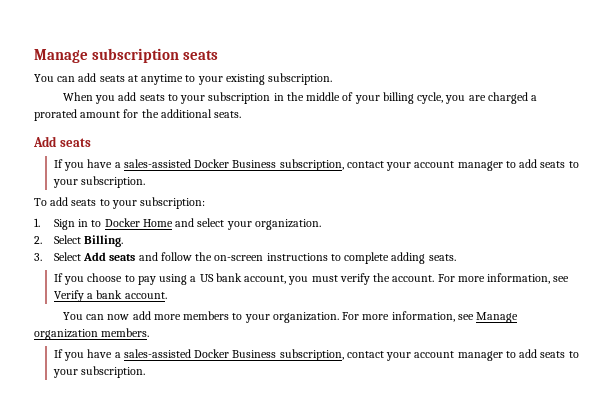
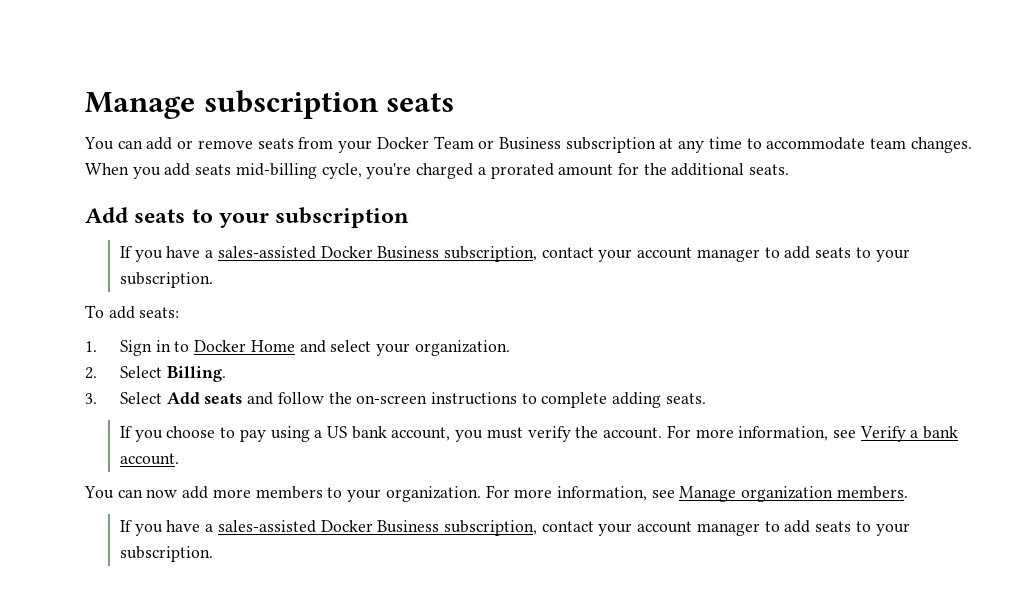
[99,73,333,85] [62,92,486,104] seats at anytime to your existing subscription. // When you add seats to your subscription in the middle of your billing cycle, you are -> [177,136,972,153] [85,163,412,179] or remove seats from your Docker Team or Business subscription at any time to accommodate team changes. When you add seats mid-billing cycle, you're
(91, 142) none -> [191,207,410,228] to your subscription
[71,197,206,209] seats to your subscription: -> [139,307,180,318] seats:

